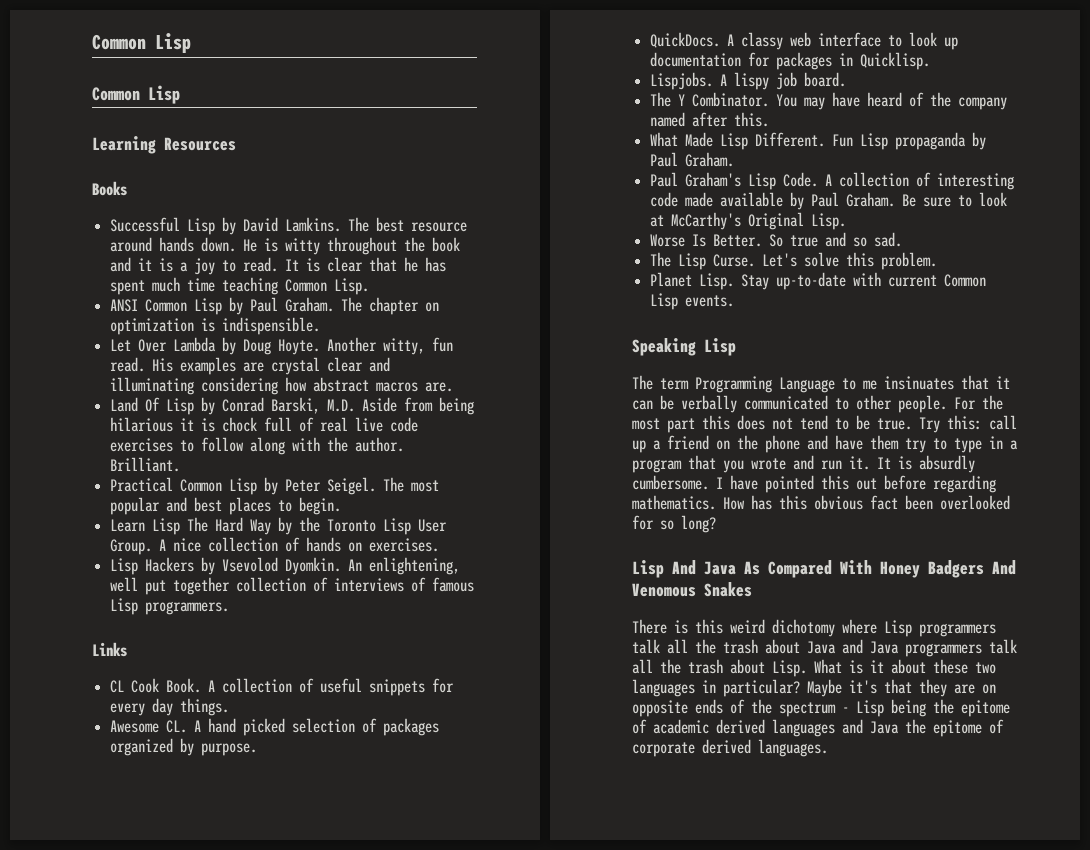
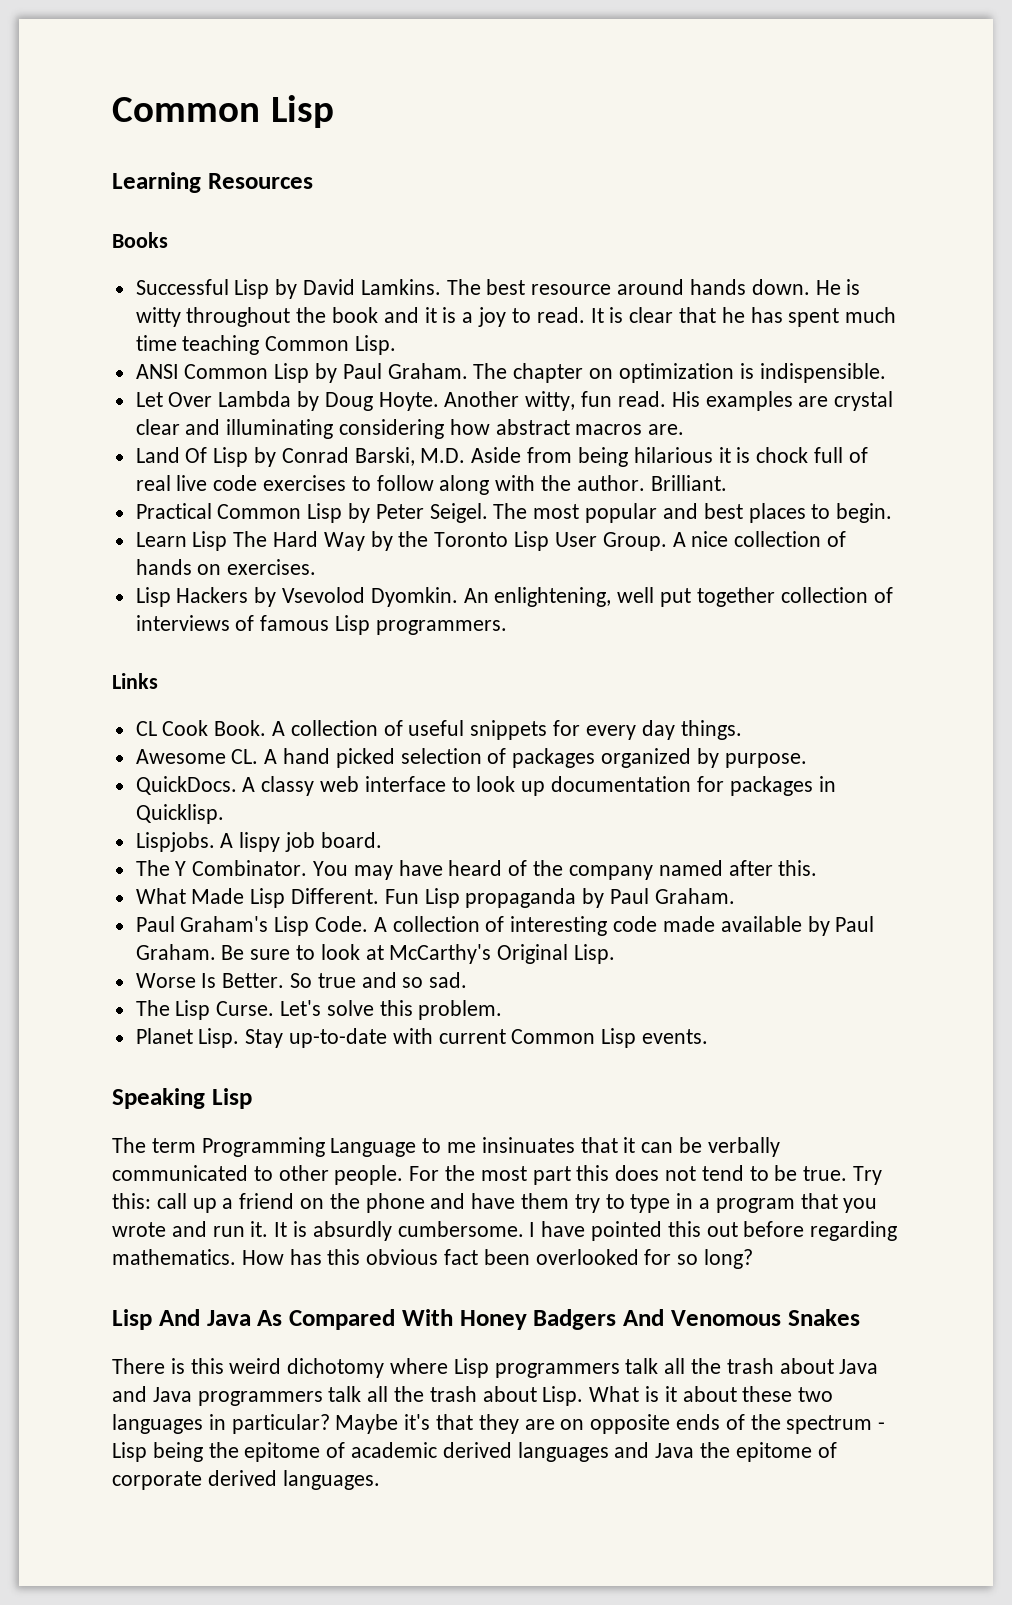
[92,33,191,53] [92,85,180,104] Common Lisp // Common Lisp -> [112,95,334,128] Common Lisp

